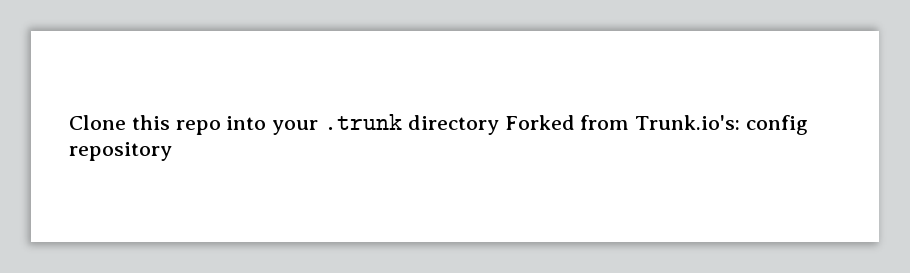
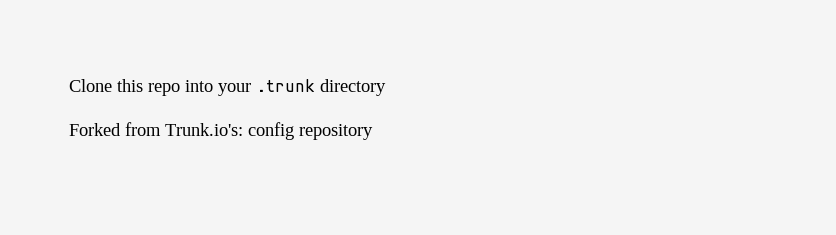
(499, 125) none -> (386, 87) //

